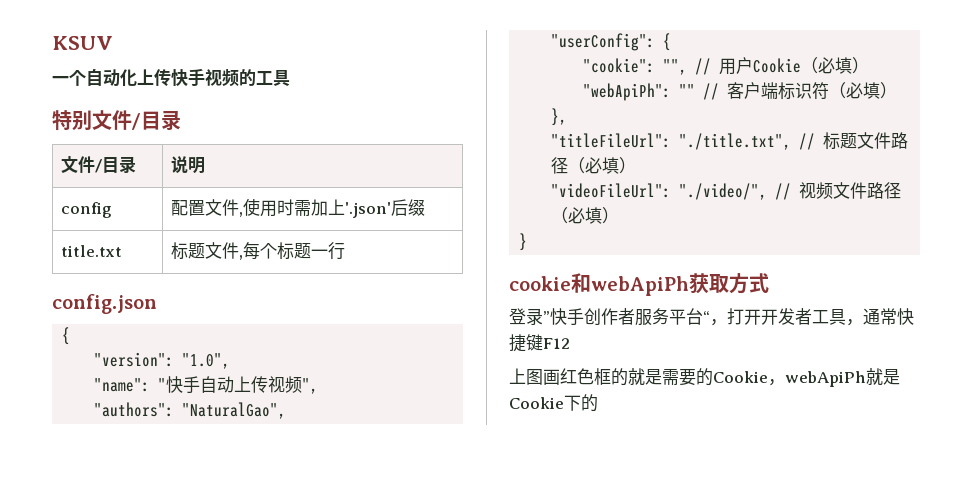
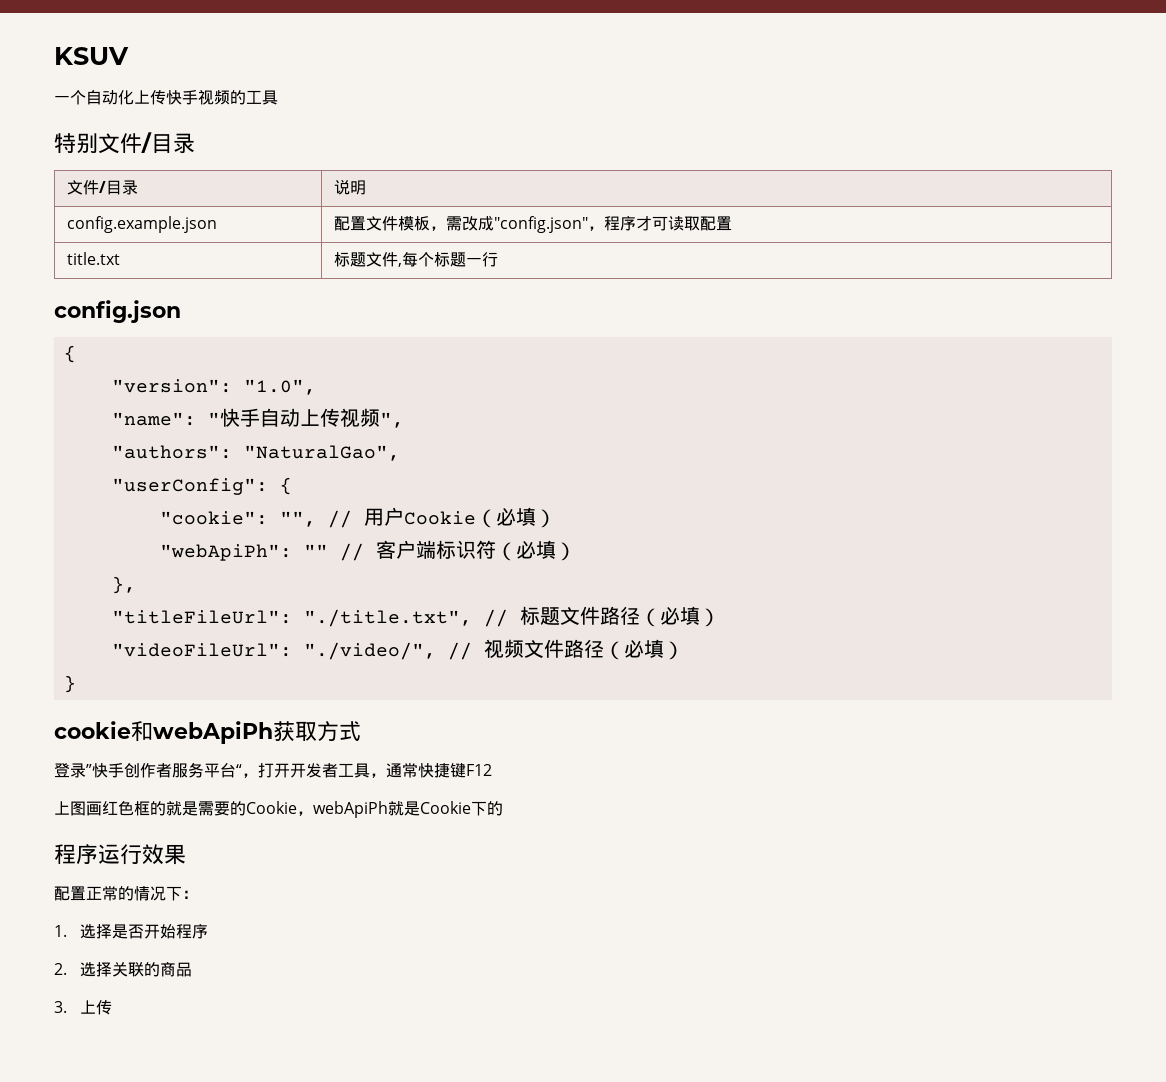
[61,202,113,218] config -> [66,216,217,233] config.example.json
[239,198,426,218] ,使用时需加上'.json'后缀 -> [397,216,732,233] 模板，需改成"config.json"，程序才可读取配置
(598, 403) none -> [54,844,186,865] [54,886,198,901] [54,924,209,939] [54,962,193,977] [54,1000,113,1015] // 程序运行效果 // 配置正常的情况下： // 1.选择是否开始程序 // 2.选择关联的商品 // 3.上传

